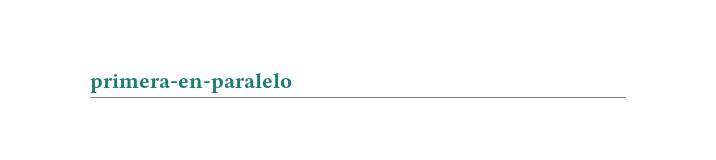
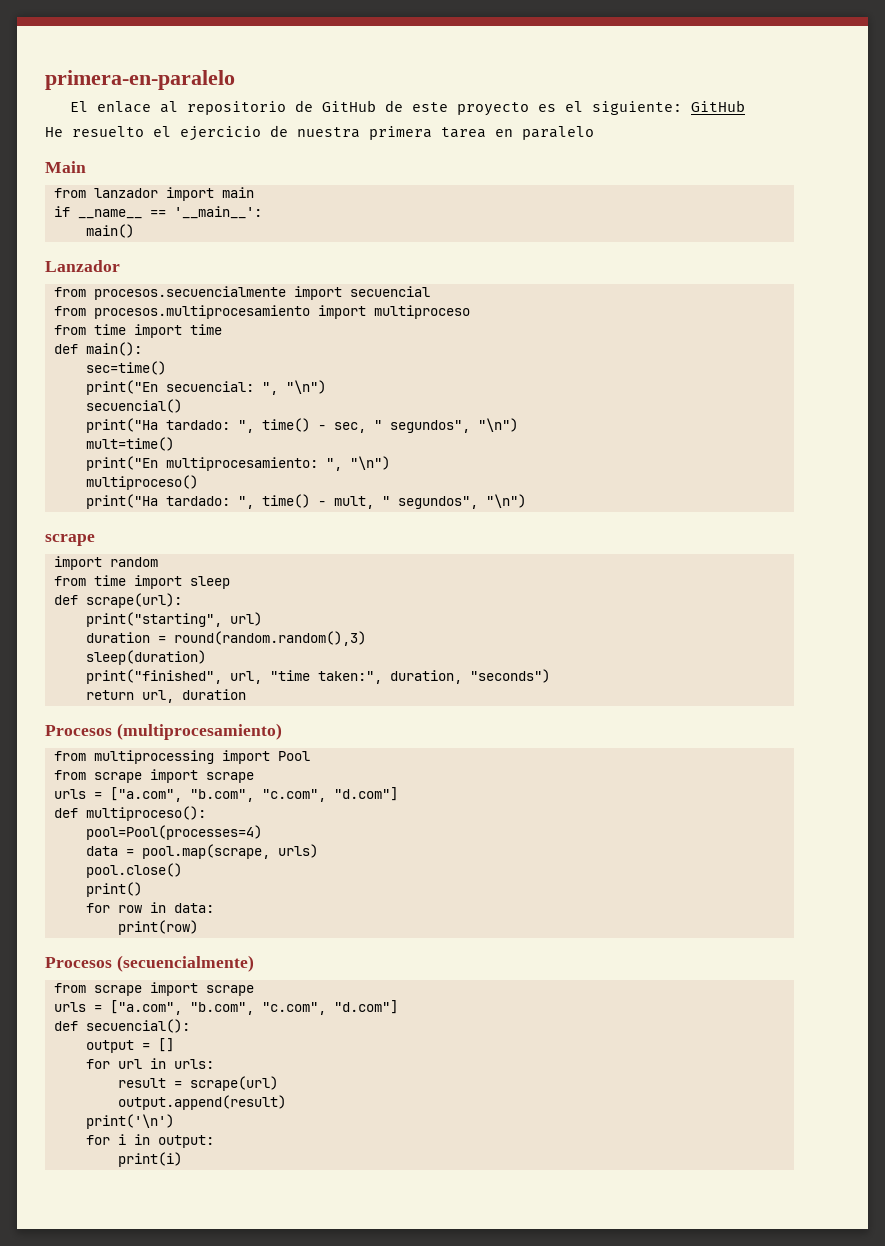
(292, 83) none -> [70,100,746,116] [45,125,594,141] [45,161,86,173] [53,187,254,201] [53,206,262,219] [85,224,134,238] [45,260,120,272] [53,286,430,300] [53,305,470,319] [53,324,222,338] [53,342,142,356] [85,361,166,375] [85,380,326,395] [85,399,182,413] [85,418,518,433] [85,437,174,451] [85,456,390,471] [85,475,198,490] [85,494,526,509] [45,534,95,546] [53,556,158,570] [53,575,230,589] [53,593,182,608] [85,612,262,627] [85,631,366,646] [85,650,206,665] [85,669,550,684] [85,689,246,703] [45,723,282,740] [53,750,310,764] [53,769,254,783] [53,787,398,802] [53,806,206,821] [85,825,262,840] [85,844,318,859] [85,863,182,878] [85,882,142,897] [85,902,214,913] [117,920,198,935] [45,955,254,972] [53,982,254,996] [53,1000,398,1015] [53,1019,190,1033] [85,1038,174,1053] [85,1058,214,1069] [117,1076,278,1091] [117,1095,286,1110] [85,1114,174,1129] [85,1134,214,1148] [117,1152,182,1167] // El enlace al repositorio de GitHub de este proyecto es el siguiente: GitHub // He resuelto el ejercicio de nuestra primera tarea en paralelo // Main // from lanzador import main // if __name__ == '__main__': // main() // Lanzador // from procesos.secuencialmente import secuencial // from procesos.multiprocesamiento import multiproceso // from time import time // def main(): // sec=time() // print("En secuencial: ", "\n") // secuencial() // print("Ha tardado: ", time() - sec, " segundos", "\n") // mult=time() // print("En multiprocesamiento: ", "\n") // multiproceso() // print("Ha tardado: ", time() - mult, " segundos", "\n") // scrape // import random // from time import sleep // def scrape(url): // print("starting", url) // duration = round(random.random(),3) // sleep(duration) // print("finished", url, "time taken:", duration, "seconds") // return url, duration // Procesos (multiprocesamiento) // from multiprocessing import Pool // from scrape import scrape // urls = ["a.com", "b.com", "c.com", "d.com"] // def multiproceso(): // pool=Pool(processes=4) // data = pool.map(scrape, urls) // pool.close() // print() // for row in data: // print(row) // Procesos (secuencialmente) // from scrape import scrape // urls = ["a.com", "b.com", "c.com", "d.com"] // def secuencial(): // output = [] // for url in urls: // result = scrape(url) // output.append(result) // print('\n') // for i in output: // print(i)

